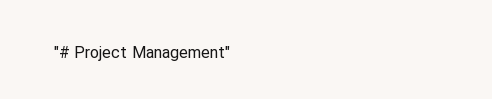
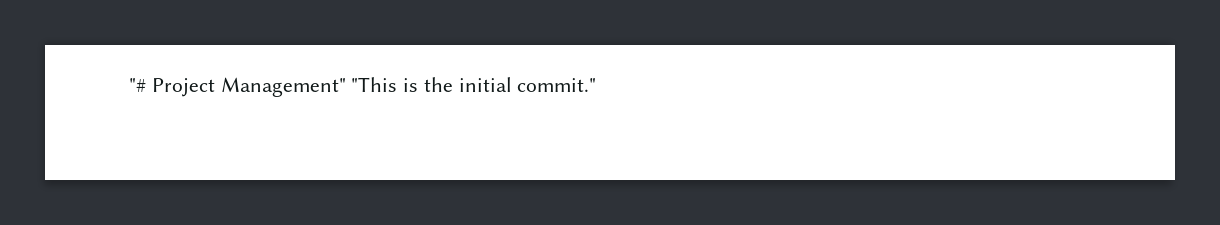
(230, 53) none -> [351,77,596,92] "This is the initial commit."

